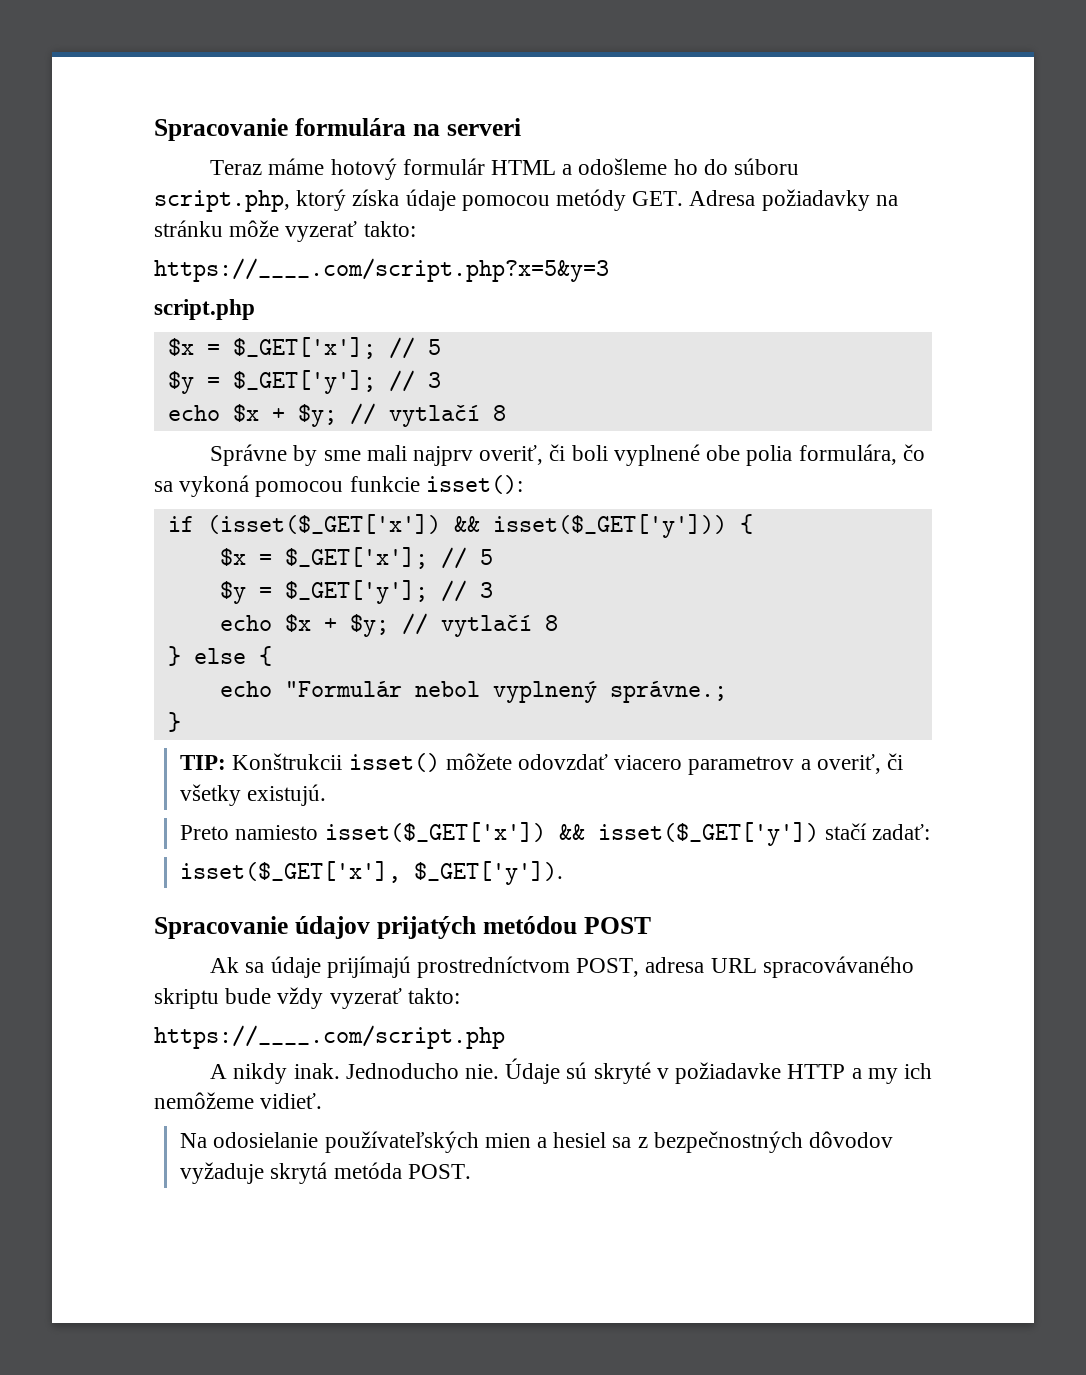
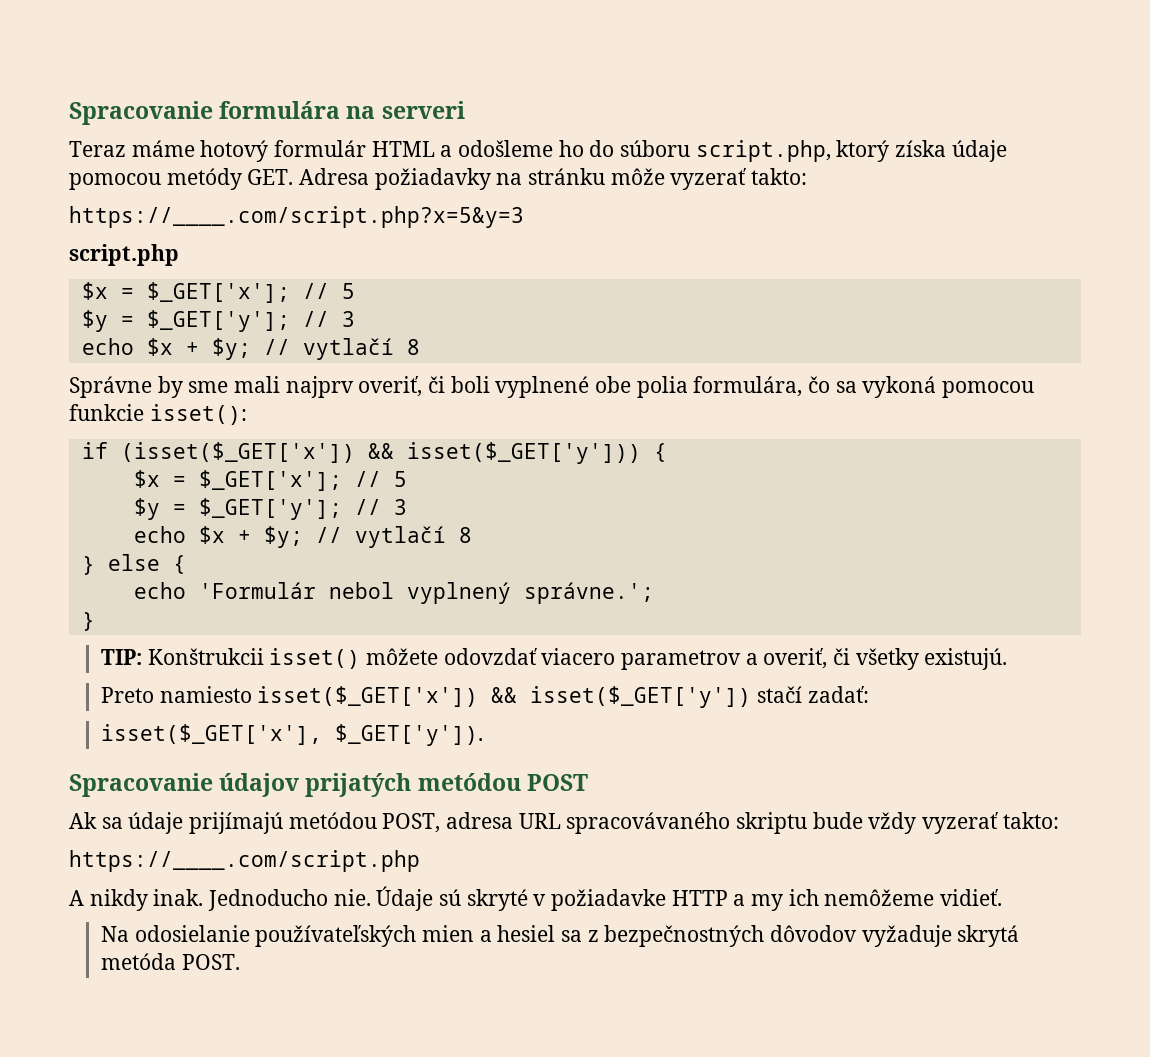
[284,681,402,697] "Formulár -> [198,582,316,599] 'Formulár
[609,681,727,703] správne.; -> [523,582,654,604] správne.';
[417,956,571,978] prostredníctvom -> [288,812,377,829] metódou

